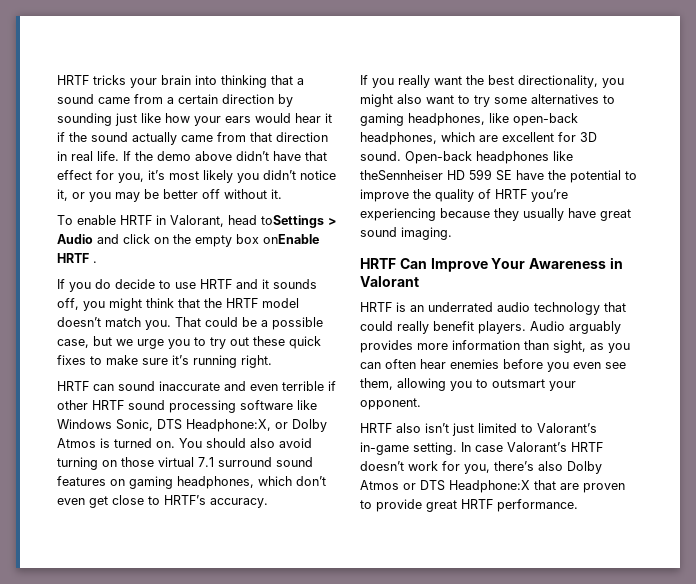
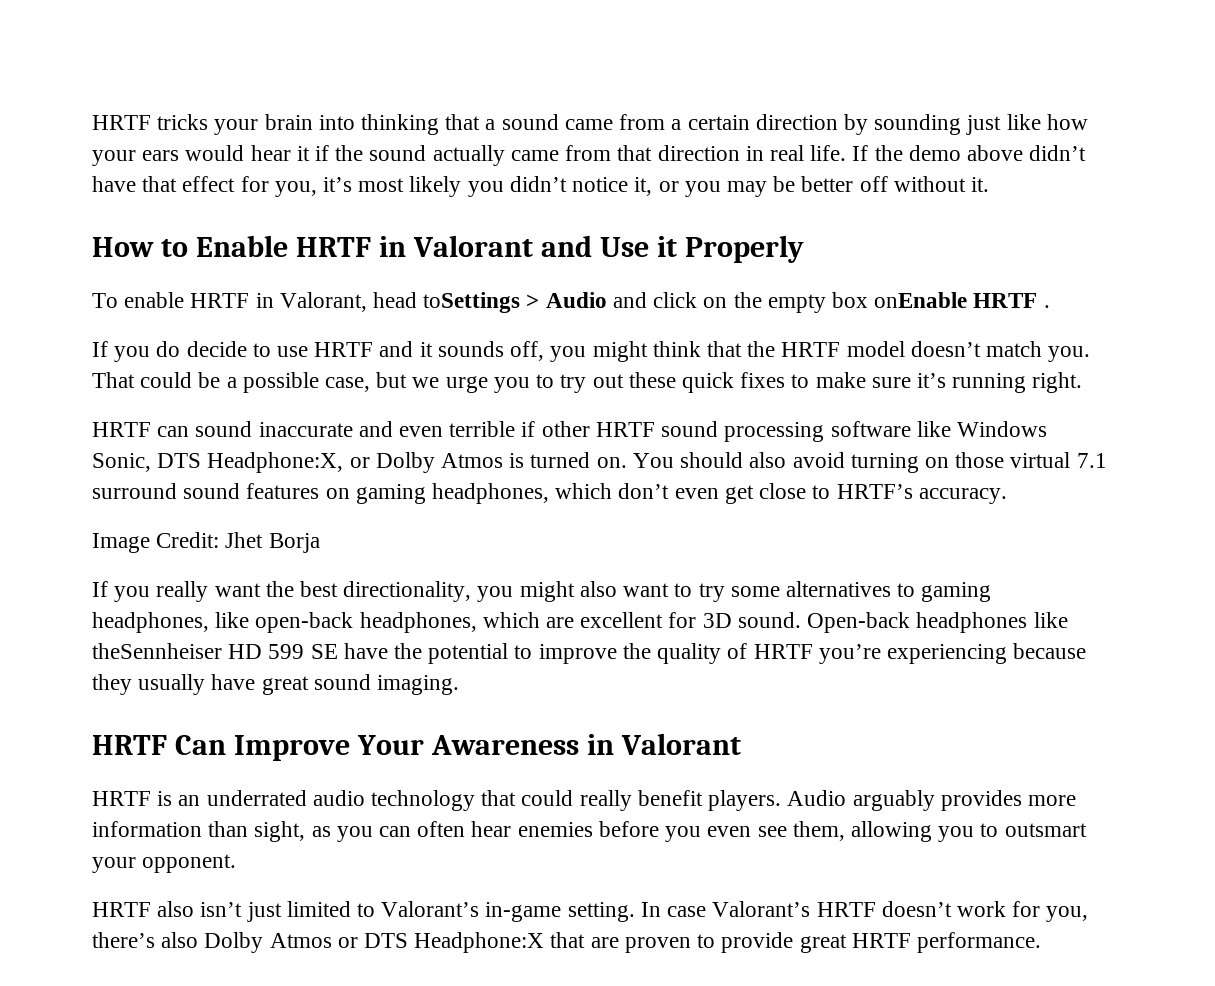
(282, 194) none -> [92,235,804,263] // How to Enable HRTF in Valorant and Use it Properly
(268, 503) none -> [92,532,320,553] // Image Credit: Jhet Borja

